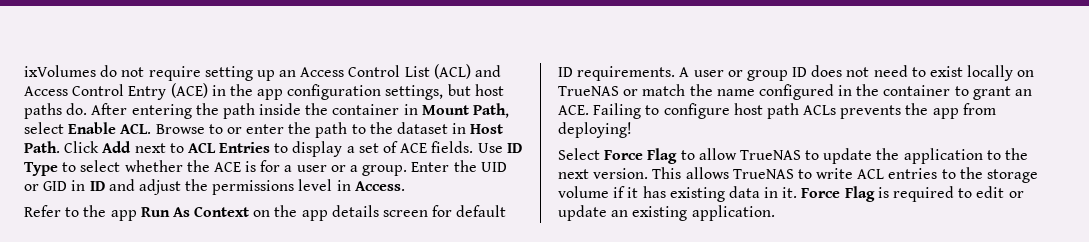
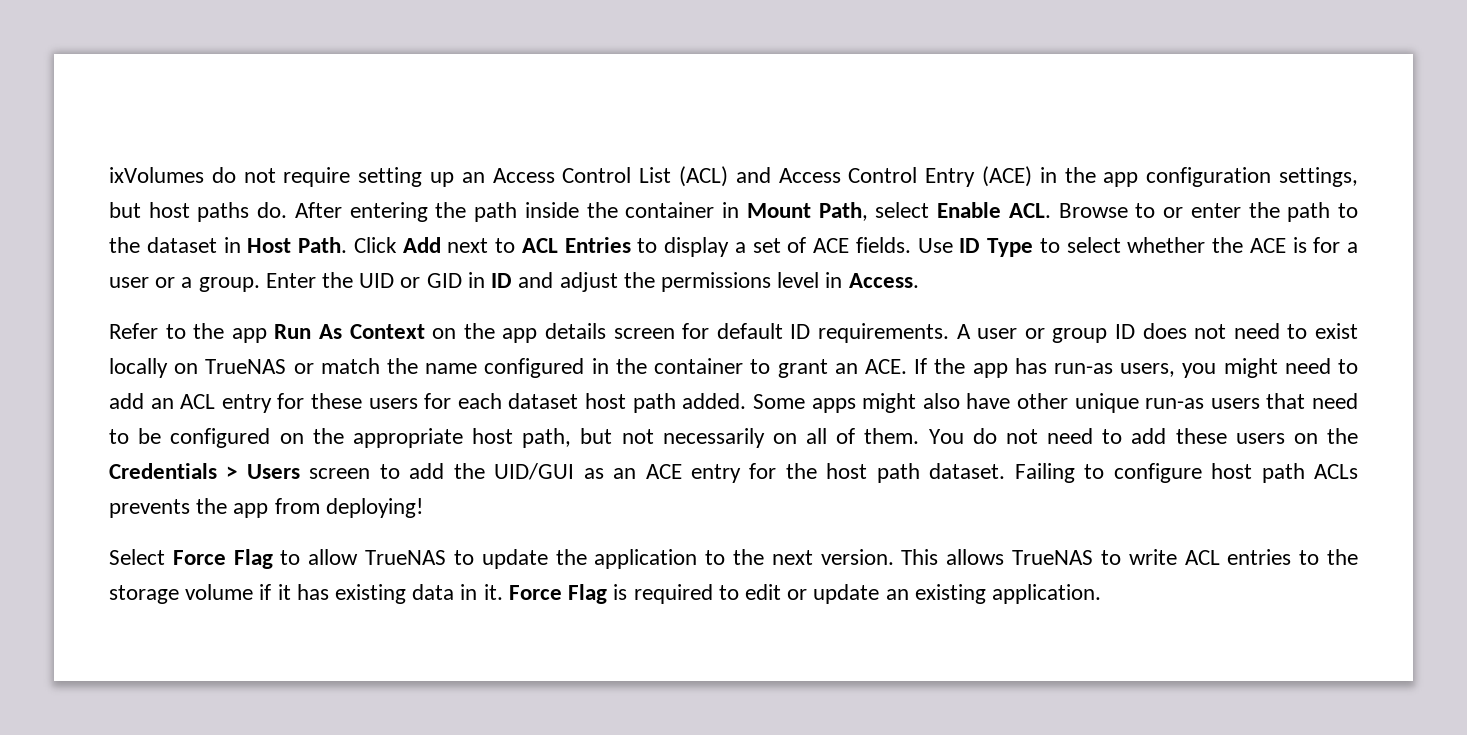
(589, 110) none -> [914,358,1358,378] [109,393,1358,413] [109,428,1358,448] [109,463,1006,483] If the app has run-as users, you might need to add an ACL entry for these users for each dataset host path added. Some apps might also have other unique run-as users that need to be configured on the appropriate host path, but not necessarily on all of them. You do not need to add these users on the Credentials > Users screen to add the UID/GUI as an ACE entry for the host path dataset.

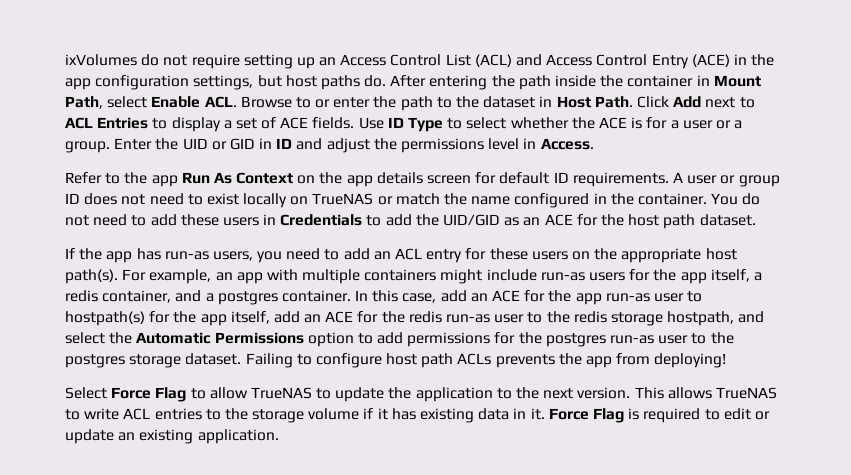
[654,358,907,378] container to grant an ACE. -> [637,193,761,205] [65,214,756,229] container. You do not need to add these users in Credentials to add the UID/GID as an ACE for the host path dataset. //
[1223,358,1278,378] might -> (283, 257) none
[424,393,1358,413] [109,428,1358,448] [109,463,920,483] for each dataset host path added. Some apps might also have other unique run-as users that need to be configured on the appropriate host path, but not necessarily on all of them. You do not need to add these users on the Credentials > Users screen to add the UID/GUI as an ACE entry for the host path -> [571,248,737,263] [65,269,762,284] [65,290,703,305] [65,311,765,326] [65,332,734,347] [65,354,182,368] on the appropriate host path(s). For example, an app with multiple containers might include run-as users for the app itself, a redis container, and a postgres container. In this case, add an ACE for the app run-as user to hostpath(s) for the app itself, add an ACE for the redis run-as user to the redis storage hostpath, and select the Automatic Permissions option to add permissions for the postgres run-as user to the postgres storage

